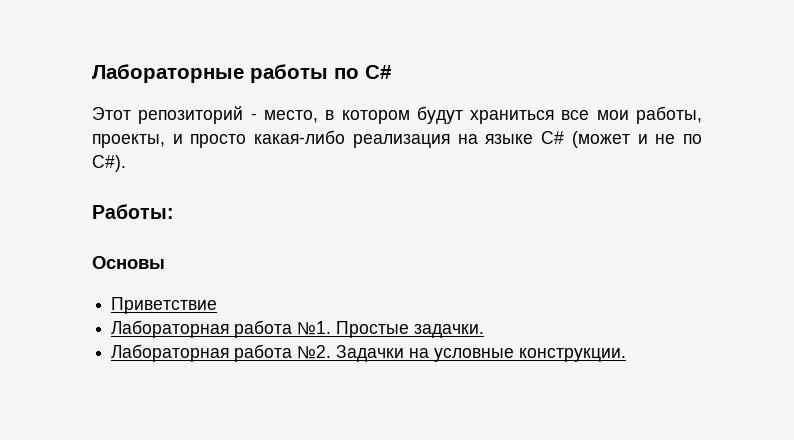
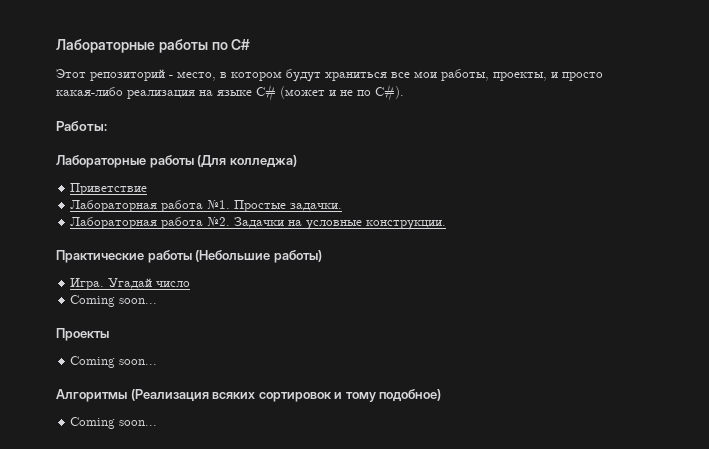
[92,256,165,269] Основы -> [56,155,297,168] Лабораторные работы (Для колледжа)
(627, 355) none -> [56,250,322,263] [70,278,191,290] [70,295,158,307] [56,328,109,341] [70,356,158,368] [56,389,442,402] [70,417,158,429] // Практические работы (Небольшие работы) // Игра. Угадай число // Coming soon... // Проекты // Coming soon... // Алгоритмы (Реализация всяких сортировок и тому подобное) // Coming soon...

